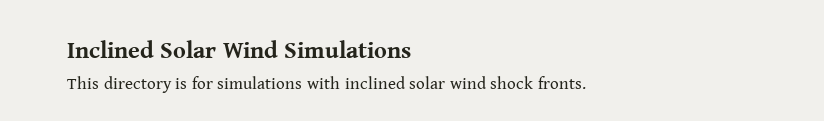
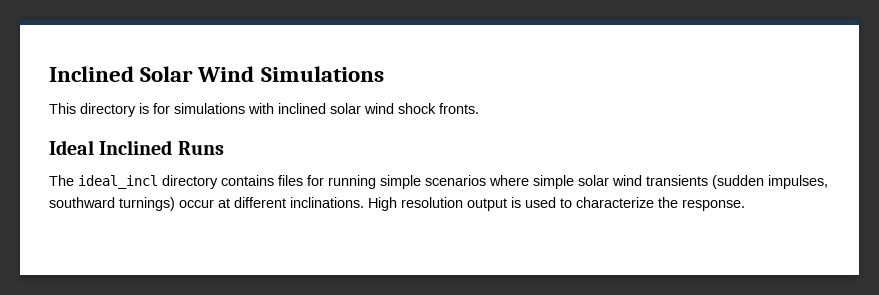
(586, 82) none -> [49,140,224,155] [49,175,828,189] [49,197,745,211] // Ideal Inclined Runs // The ideal_incl directory contains files for running simple scenarios where simple solar wind transients (sudden impulses, southward turnings) occur at different inclinations. High resolution output is used to characterize the response.

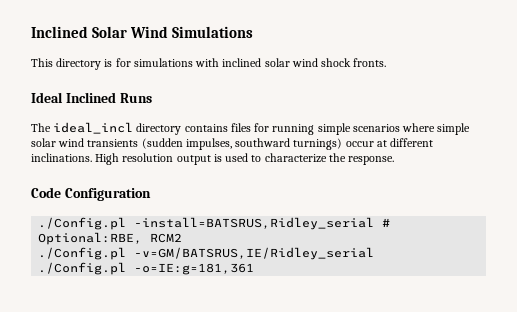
(745, 205) none -> [31,187,151,201] [38,217,391,230] [38,232,183,245] [38,247,375,260] [38,262,255,275] // Code Configuration // ./Config.pl -install=BATSRUS,Ridley_serial # Optional:RBE, RCM2 // ./Config.pl -v=GM/BATSRUS,IE/Ridley_serial // ./Config.pl -o=IE:g=181,361

